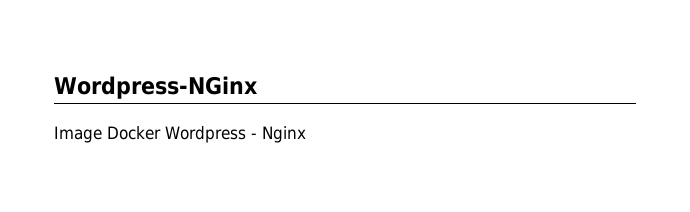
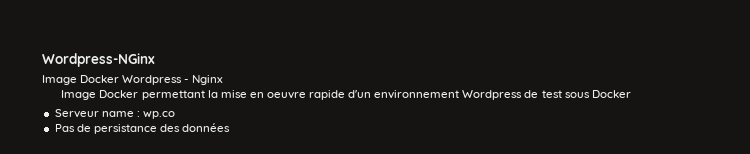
(306, 134) none -> [61,90,631,100] [54,109,175,119] [54,123,231,134] // Image Docker permettant la mise en oeuvre rapide d'un environnement Wordpress de test sous Docker // Serveur name : wp.co // Pas de persistance des données

